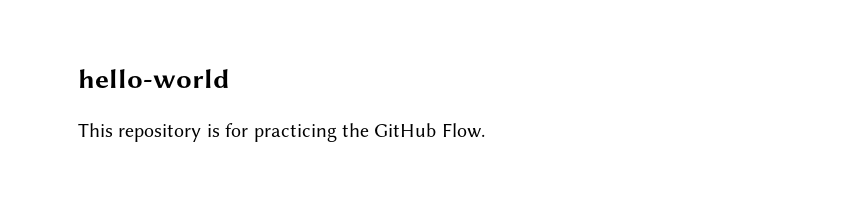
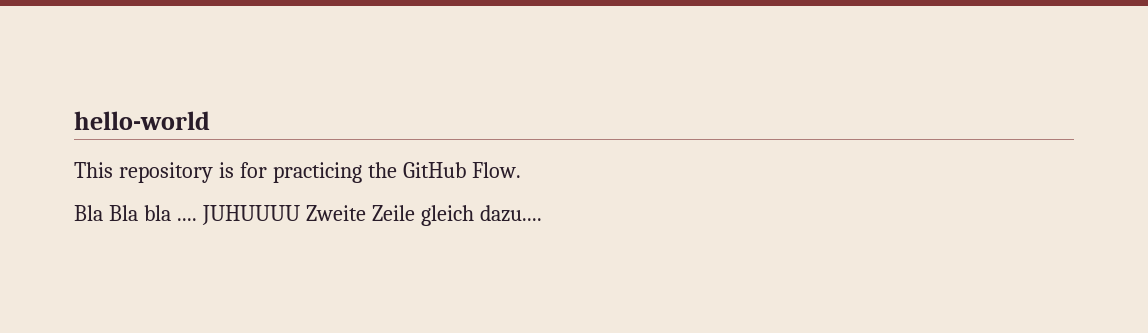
(485, 130) none -> [74,205,542,226] // Bla Bla bla .... JUHUUUU Zweite Zeile gleich dazu....

